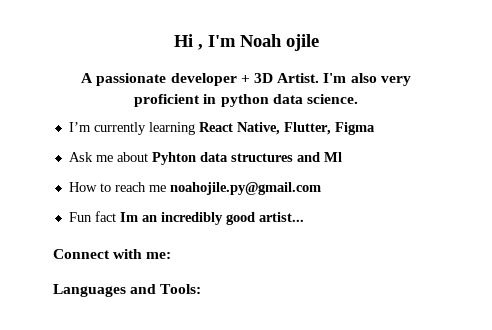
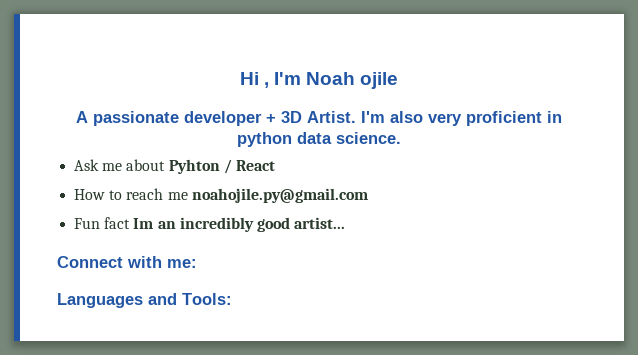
[68,122,375,135] // I’m currently learning React Native, Flutter, Figma -> (401, 138) none
[199,152,342,162] data structures and Ml -> [223,159,275,174] / React

